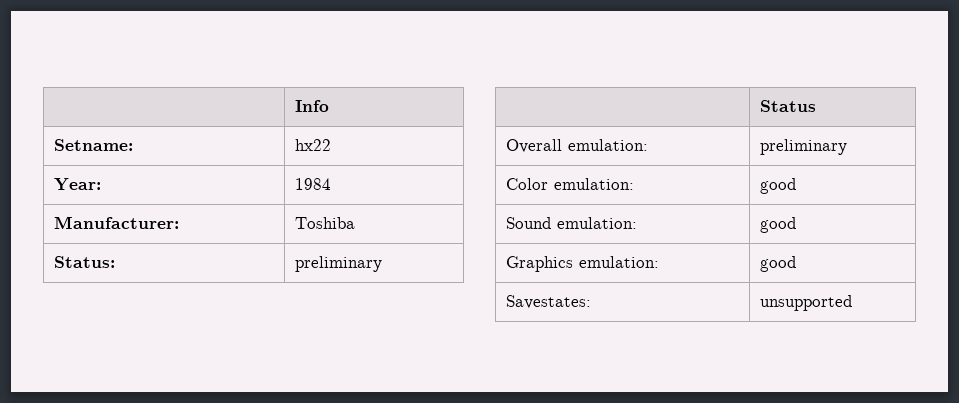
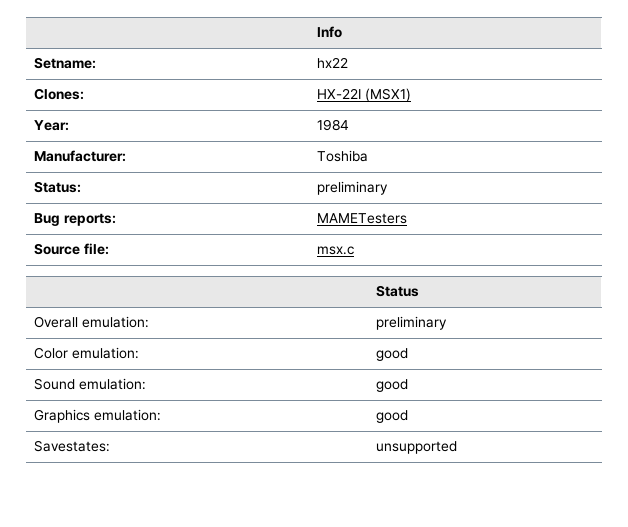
(331, 145) none -> [34,88,85,100] [317,88,412,102] // Clones: | HX-22I (MSX1)
(382, 264) none -> [34,213,117,226] [317,213,408,224] [34,243,110,255] [317,246,355,255] // Bug reports: | MAMETesters // Source file: | msx.c

